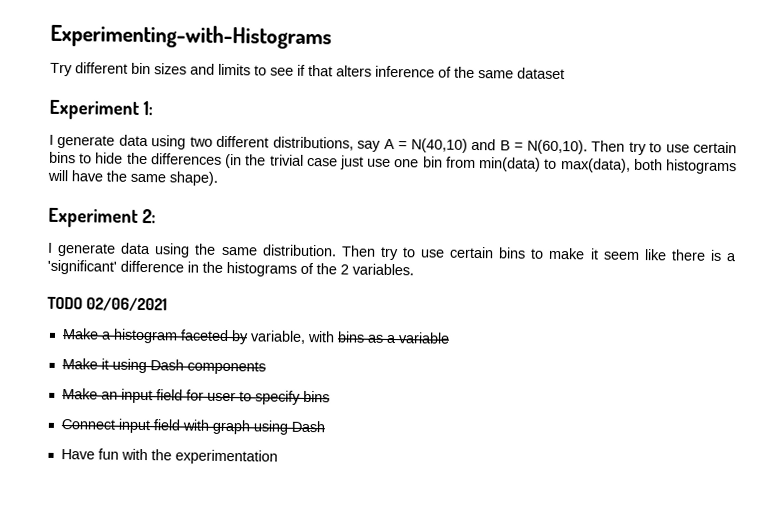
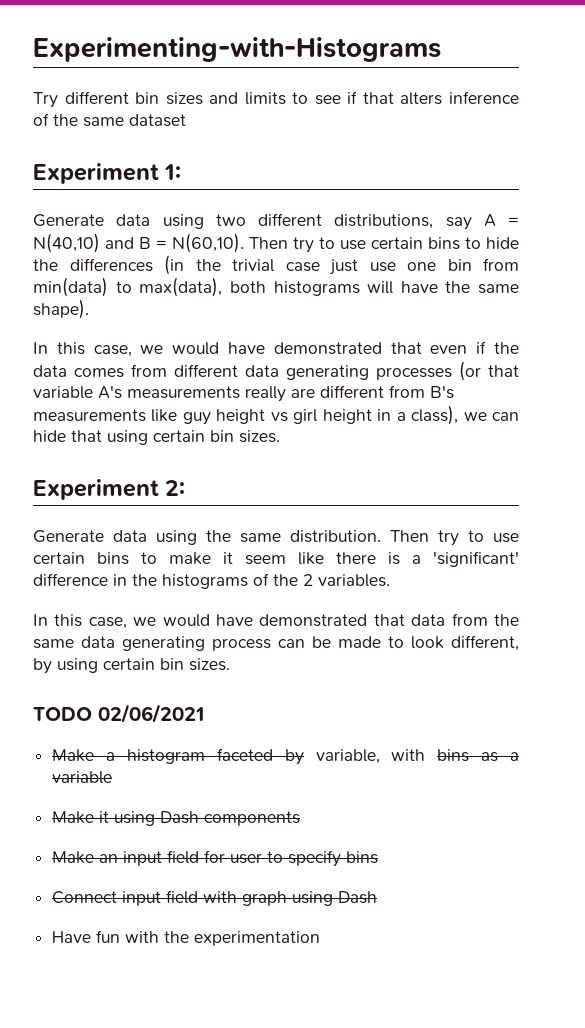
[49,134,116,149] I generate -> [33,214,104,227] Generate
(218, 178) none -> [33,341,519,357] [33,361,519,381] [33,385,454,402] [33,405,519,425] [33,430,280,445] // In this case, we would have demonstrated that even if the data comes from different data generating processes (or that variable A's measurements really are different from B's measurements like guy height vs girl height in a class), we can hide that using certain bin sizes.
[47,242,117,257] I generate -> [33,530,104,543] Generate
(414, 269) none -> [33,613,519,629] [33,635,519,651] [33,658,230,674] // In this case, we would have demonstrated that data from the same data generating process can be made to look different, by using certain bin sizes.

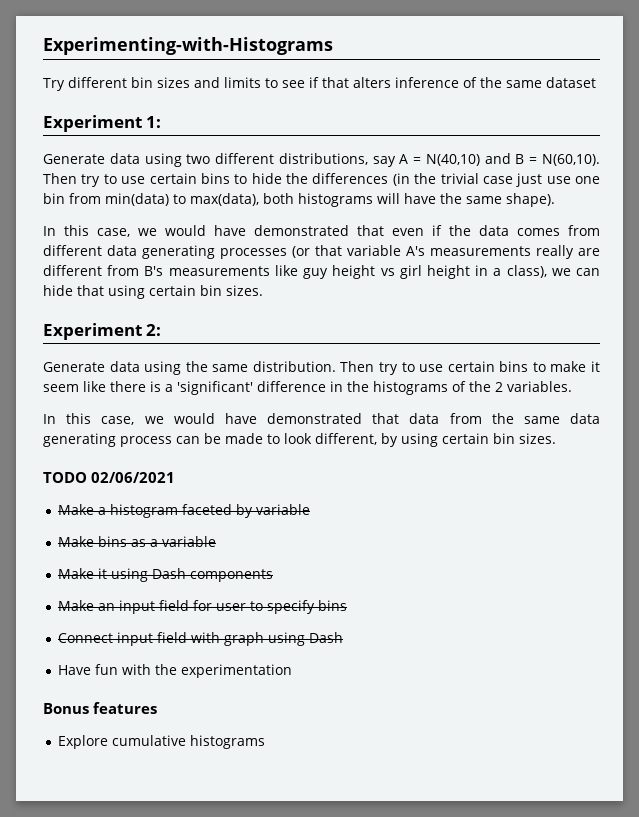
[315,749,426,764] variable, with -> [256,504,311,515] [58,536,95,547] variable // Make
(321, 938) none -> [43,702,158,714] [58,735,266,749] // Bonus features // Explore cumulative histograms

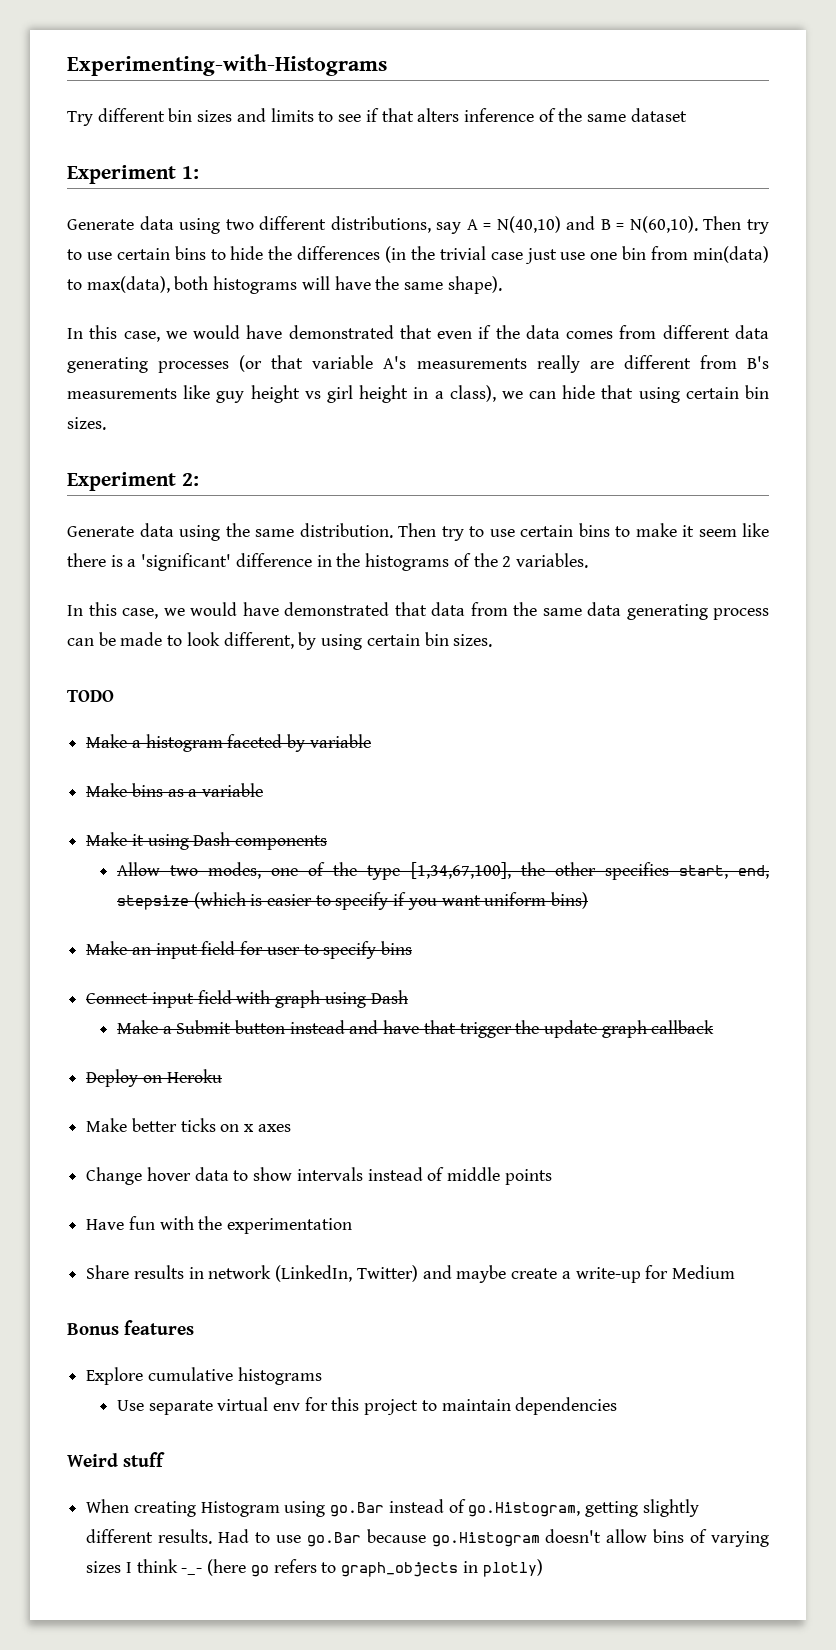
[91,472,176,483] 02/06/2021 -> (114, 696) none
(274, 575) none -> [116,862,770,880] [116,892,589,910] // Allow two modes, one of the type [1,34,67,100], the other specifies start, end, stepsize (which is easier to specify if you want uniform bins)
(344, 637) none -> [116,1020,715,1038] [86,1069,222,1087] [86,1118,291,1132] [86,1167,552,1185] // Make a Submit button instead and have that trigger the update graph callback // Deploy on Heroku // Make better ticks on x axes // Change hover data to show intervals instead of middle points
(293, 671) none -> [86,1265,735,1283] // Share results in network (LinkedIn, Twitter) and maybe create a write-up for Medium
(266, 742) none -> [116,1397,618,1415] [67,1452,166,1467] [86,1499,699,1517] [86,1529,770,1547] [86,1559,543,1577] // Use separate virtual env for this project to maintain dependencies // Weird stuff // When creating Histogram using go.Bar instead of go.Histogram, getting slightly different results. Had to use go.Bar because go.Histogram doesn't allow bins of varying sizes I think -_- (here go refers to graph_objects in plotly)

